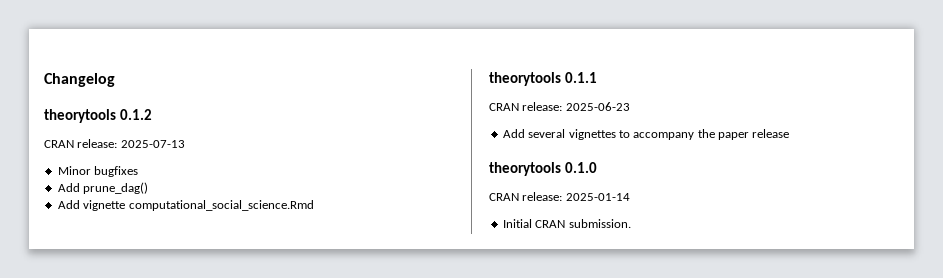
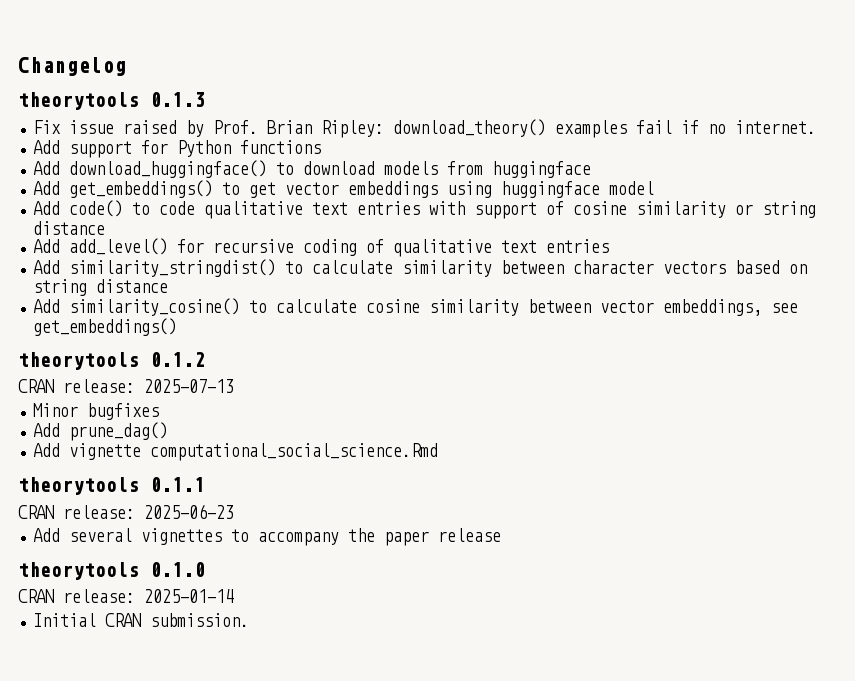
(115, 80) none -> [18,92,205,110] [33,119,817,138] [33,140,322,158] [33,160,592,178] [33,180,655,198] [33,200,817,219] [33,221,106,235] [33,238,610,257] [33,259,808,277] [33,279,169,296] [33,298,799,316] [33,318,178,336] // theorytools 0.1.3 // Fix issue raised by Prof. Brian Ripley: download_theory() examples fail if no internet. // Add support for Python functions // Add download_huggingface() to download models from huggingface // Add get_embeddings() to get vector embeddings using huggingface model // Add code() to code qualitative text entries with support of cosine similarity or string distance // Add add_level() for recursive coding of qualitative text entries // Add similarity_stringdist() to calculate similarity between character vectors based on string distance // Add similarity_cosine() to calculate cosine similarity between vector embeddings, see get_embeddings()

